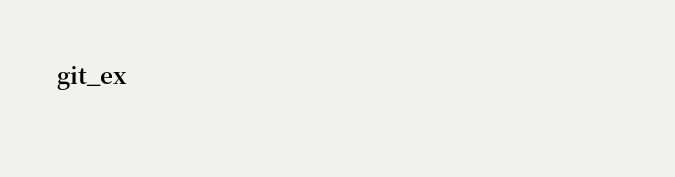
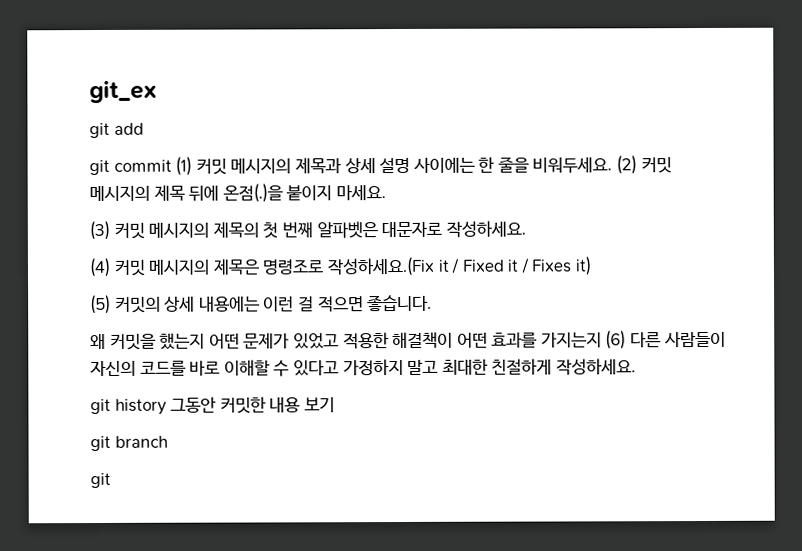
(127, 78) none -> [89,122,144,139] [89,155,672,176] [89,183,386,203] [89,220,526,241] [89,256,593,278] [90,294,433,315] [90,330,726,350] [90,358,636,377] [90,396,335,415] [90,435,168,452] [90,472,111,489] // git add // git commit (1) 커밋 메시지의 제목과 상세 설명 사이에는 한 줄을 비워두세요. (2) 커밋 메시지의 제목 뒤에 온점(.)을 붙이지 마세요. // (3) 커밋 메시지의 제목의 첫 번째 알파벳은 대문자로 작성하세요. // (4) 커밋 메시지의 제목은 명령조로 작성하세요.(Fix it / Fixed it / Fixes it) // (5) 커밋의 상세 내용에는 이런 걸 적으면 좋습니다. // 왜 커밋을 했는지 어떤 문제가 있었고 적용한 해결책이 어떤 효과를 가지는지 (6) 다른 사람들이 자신의 코드를 바로 이해할 수 있다고 가정하지 말고 최대한 친절하게 작성하세요. // git history 그동안 커밋한 내용 보기 // git branch // git

